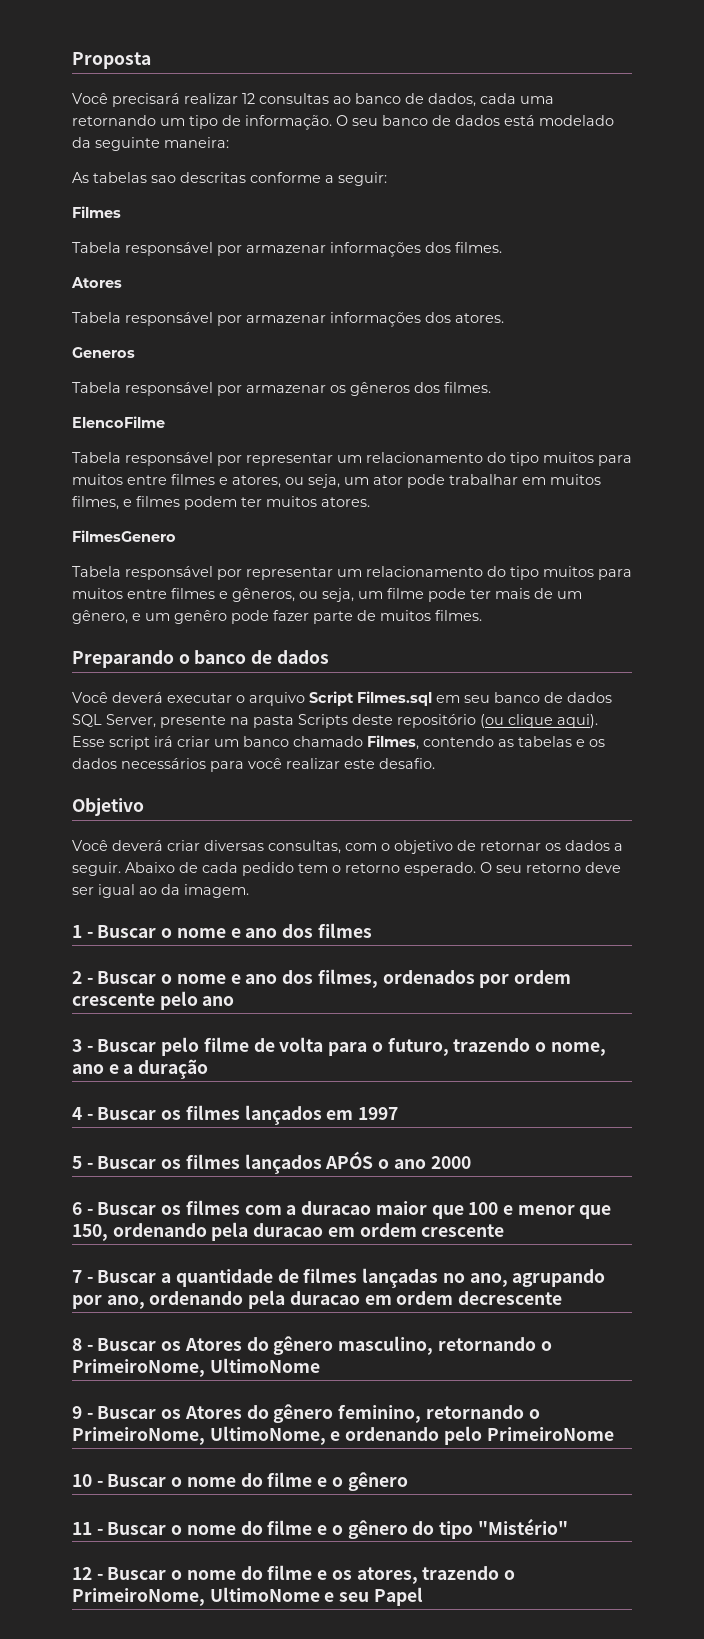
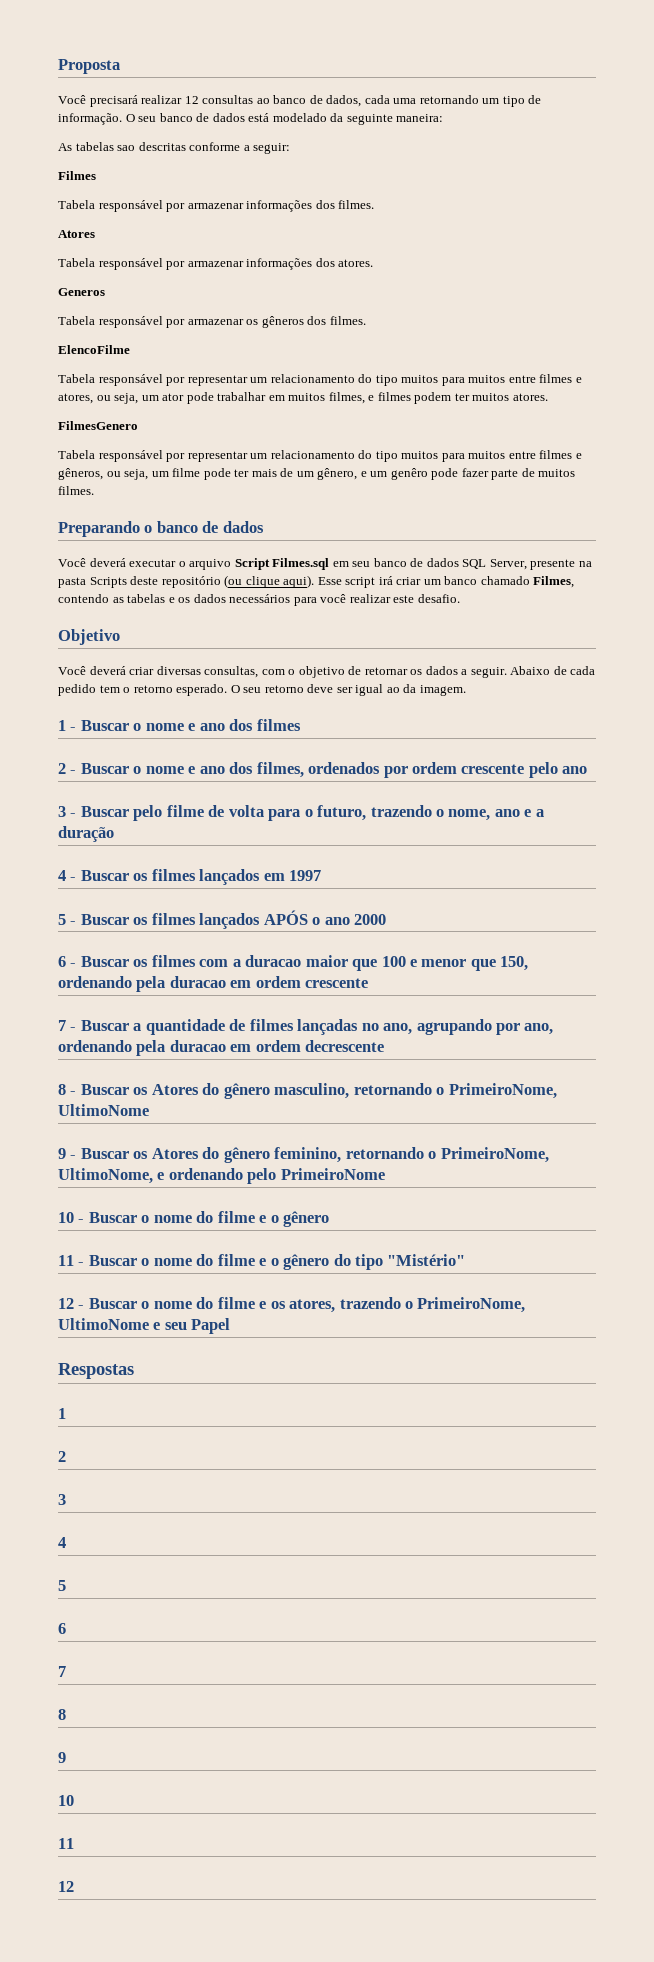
(423, 1596) none -> [58,1363,134,1379] [58,1408,66,1419] [58,1451,66,1462] [58,1494,66,1505] [58,1537,66,1548] [58,1580,66,1591] [58,1623,66,1634] [58,1666,66,1677] [58,1709,66,1720] [58,1752,66,1763] [58,1795,74,1806] [58,1838,74,1849] [58,1881,74,1892] // Respostas // 1 // 2 // 3 // 4 // 5 // 6 // 7 // 8 // 9 // 10 // 11 // 12

